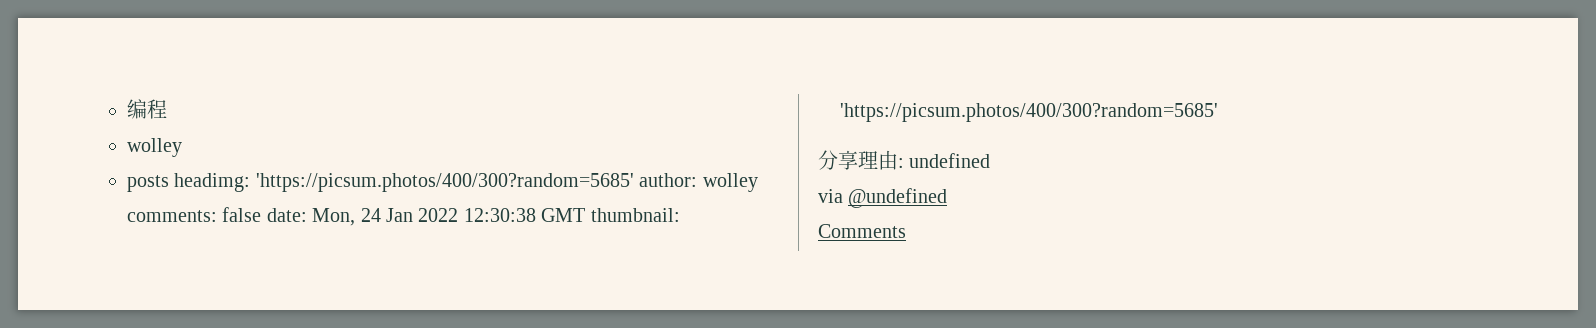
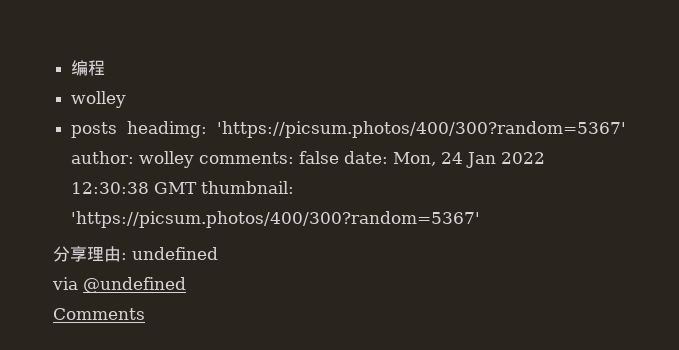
[255,173,634,192] 'https://picsum.photos/400/300?random=5685' -> [217,121,626,138] 'https://picsum.photos/400/300?random=5367'
[840,103,1218,122] 'https://picsum.photos/400/300?random=5685' -> [71,211,481,228] 'https://picsum.photos/400/300?random=5367'

